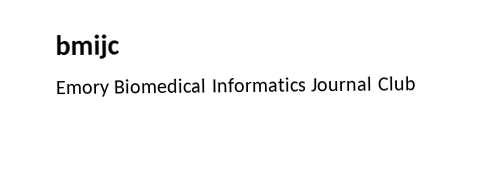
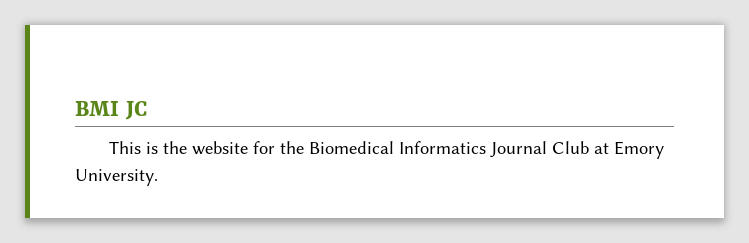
[55,34,120,60] [55,80,110,98] bmijc // Emory -> [75,101,147,120] [108,141,304,155] BMI JC // This is the website for the
(417, 83) none -> [593,141,664,159] [75,169,158,186] at Emory University.

